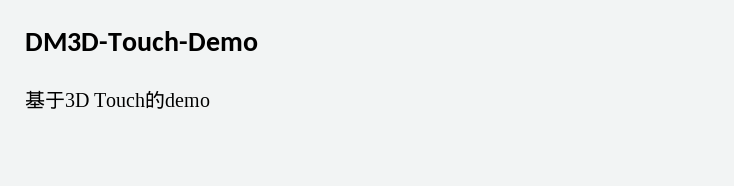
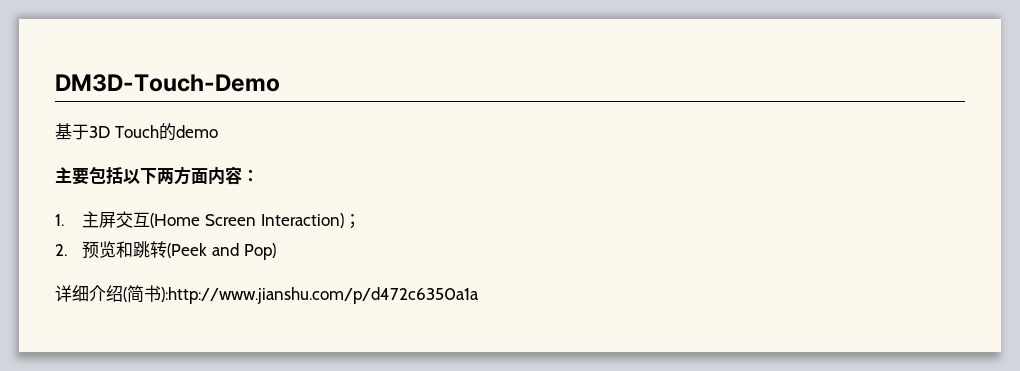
(211, 100) none -> [55,166,259,185] [55,211,361,229] [55,241,276,260] [55,285,479,304] // 主要包括以下两方面内容： // 1.主屏交互(Home Screen Interaction)； // 2.预览和跳转(Peek and Pop) // 详细介绍(简书):http://www.jianshu.com/p/d472c6350a1a

